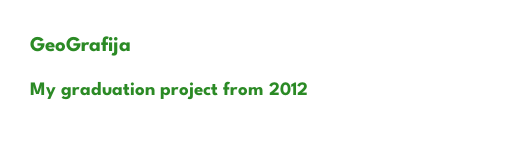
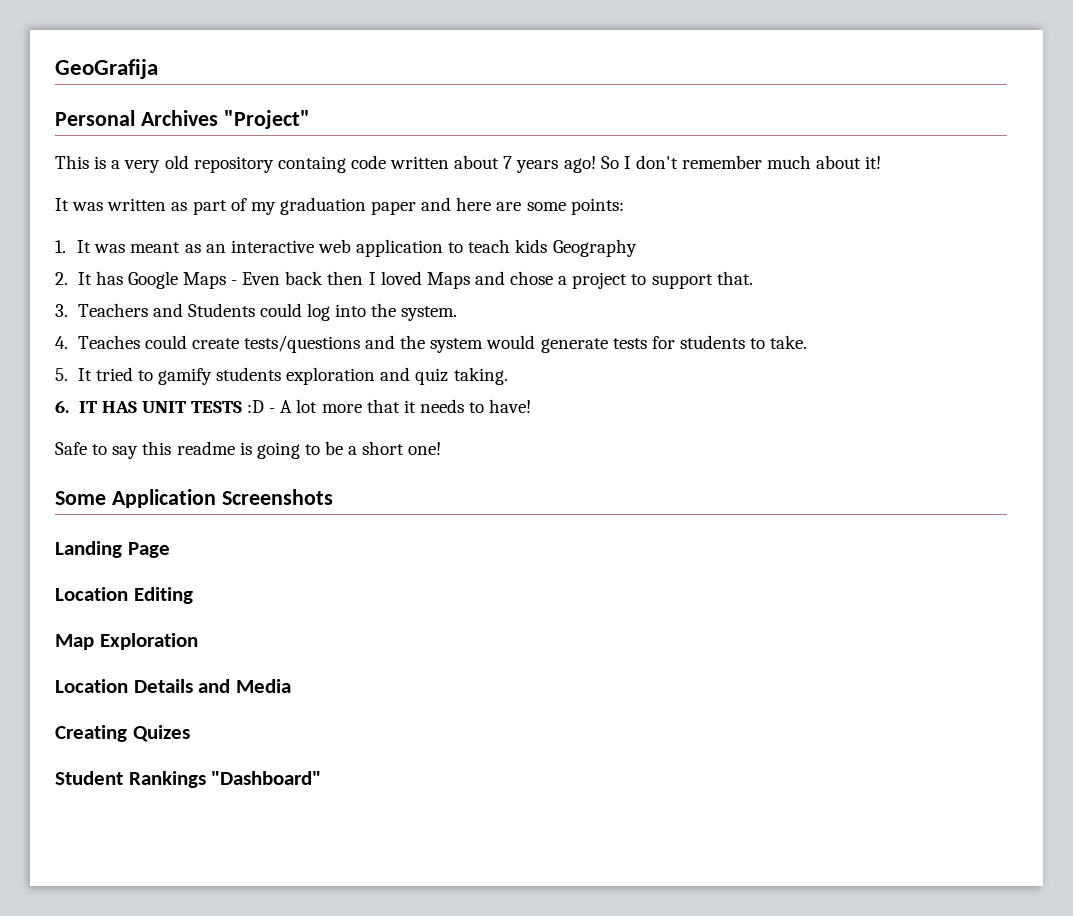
[30,81,308,100] My graduation project from 2012 -> [55,110,310,129] [55,155,882,173] [55,197,624,215] [55,239,637,257] [55,271,753,289] [55,303,458,321] [55,335,808,353] [55,367,508,385] [55,399,532,413] [55,441,442,459] [55,489,333,508] [55,541,170,558] [55,587,193,604] [55,633,198,650] [55,679,292,693] [55,725,190,742] [55,771,322,788] Personal Archives "Project" // This is a very old repository containg code written about 7 years ago! So I don't remember much about it! // It was written as part of my graduation paper and here are some points: // 1. It was meant as an interactive web application to teach kids Geography // 2. It has Google Maps - Even back then I loved Maps and chose a project to support that. // 3. Teachers and Students could log into the system. // 4. Teaches could create tests/questions and the system would generate tests for students to take. // 5. It tried to gamify students exploration and quiz taking. // 6. IT HAS UNIT TESTS :D - A lot more that it needs to have! // Safe to say this readme is going to be a short one! // Some Application Screenshots // Landing Page // Location Editing // Map Exploration // Location Details and Media // Creating Quizes // Student Rankings "Dashboard"

